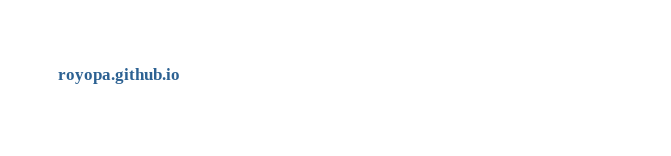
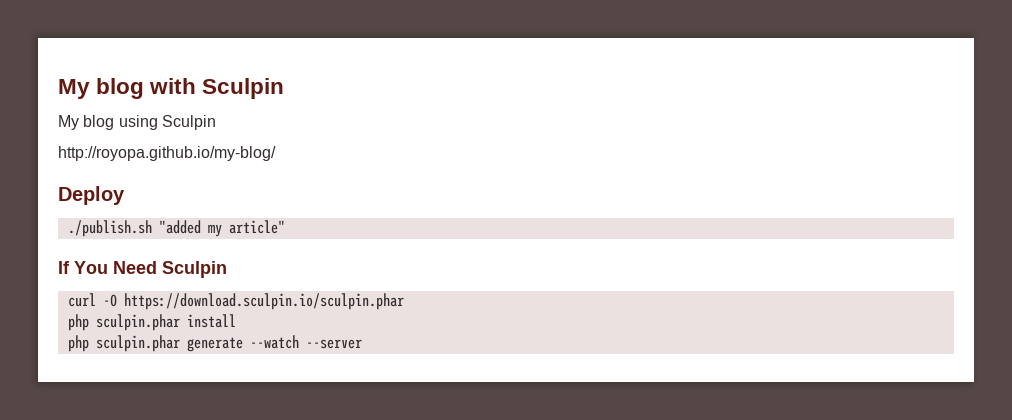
[58,68,180,84] royopa.github.io -> [58,78,285,99] [58,115,216,130] [58,146,276,161] [58,186,125,205] [67,220,285,237] [58,261,227,278] [67,293,404,310] [67,314,236,331] [67,335,362,352] My blog with Sculpin // My blog using Sculpin // http://royopa.github.io/my-blog/ // Deploy // ./publish.sh "added my article" // If You Need Sculpin // curl -O https://download.sculpin.io/sculpin.phar // php sculpin.phar install // php sculpin.phar generate --watch --server

